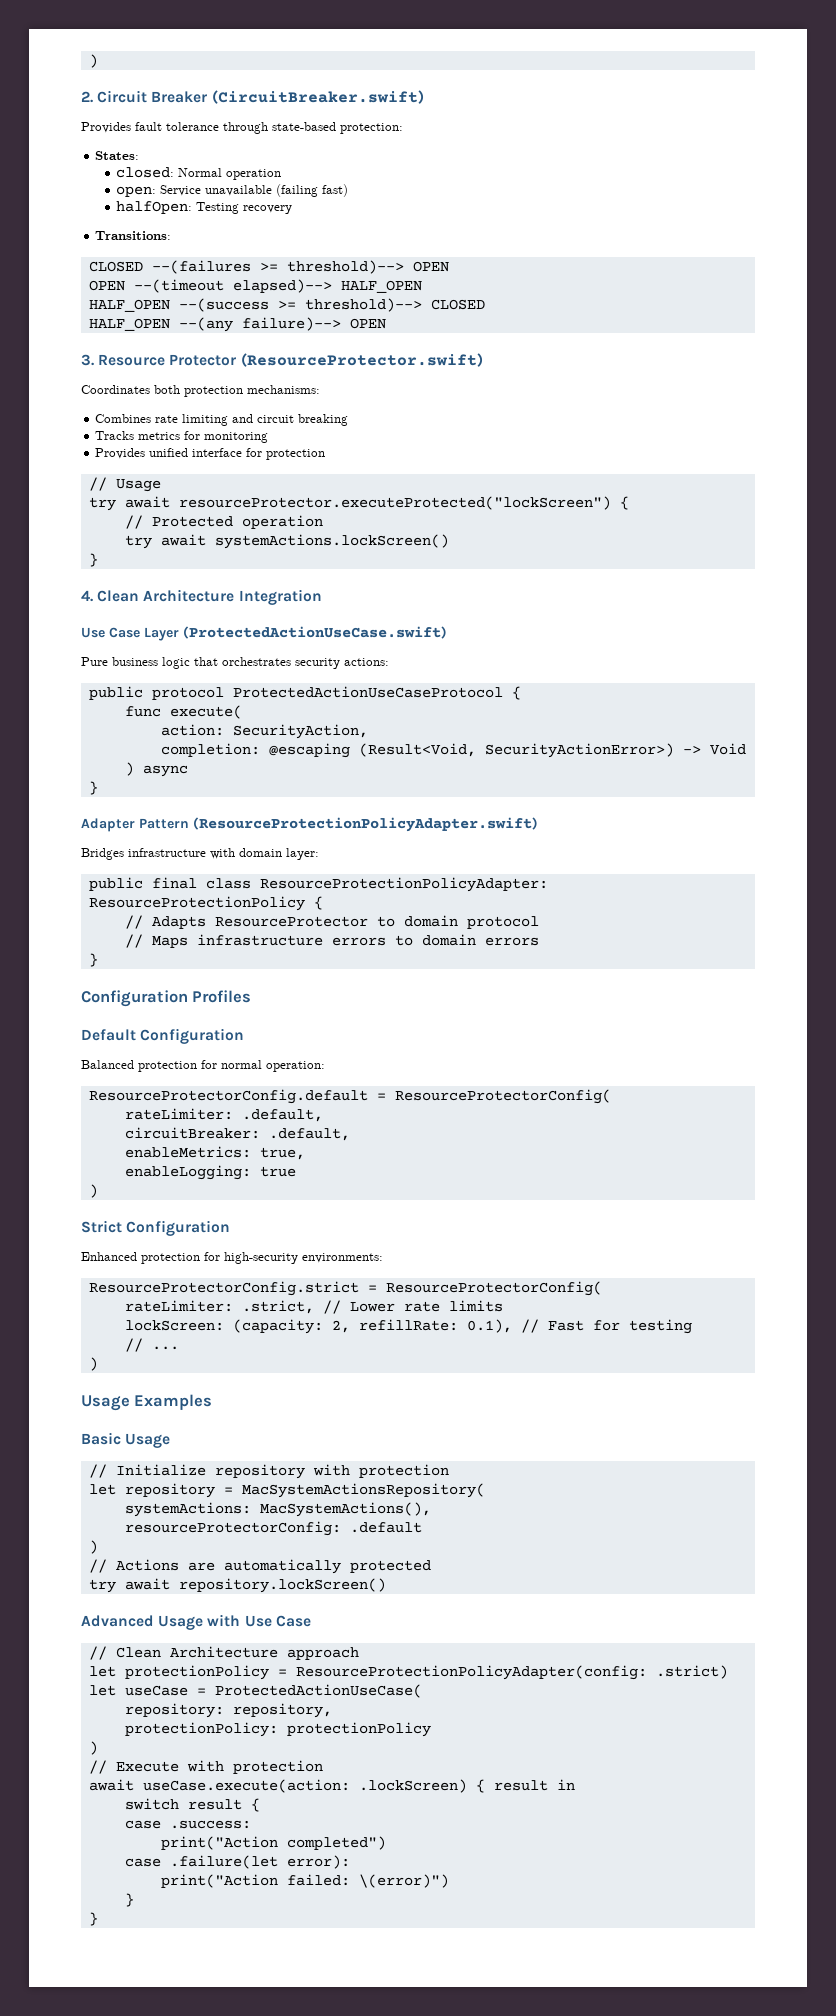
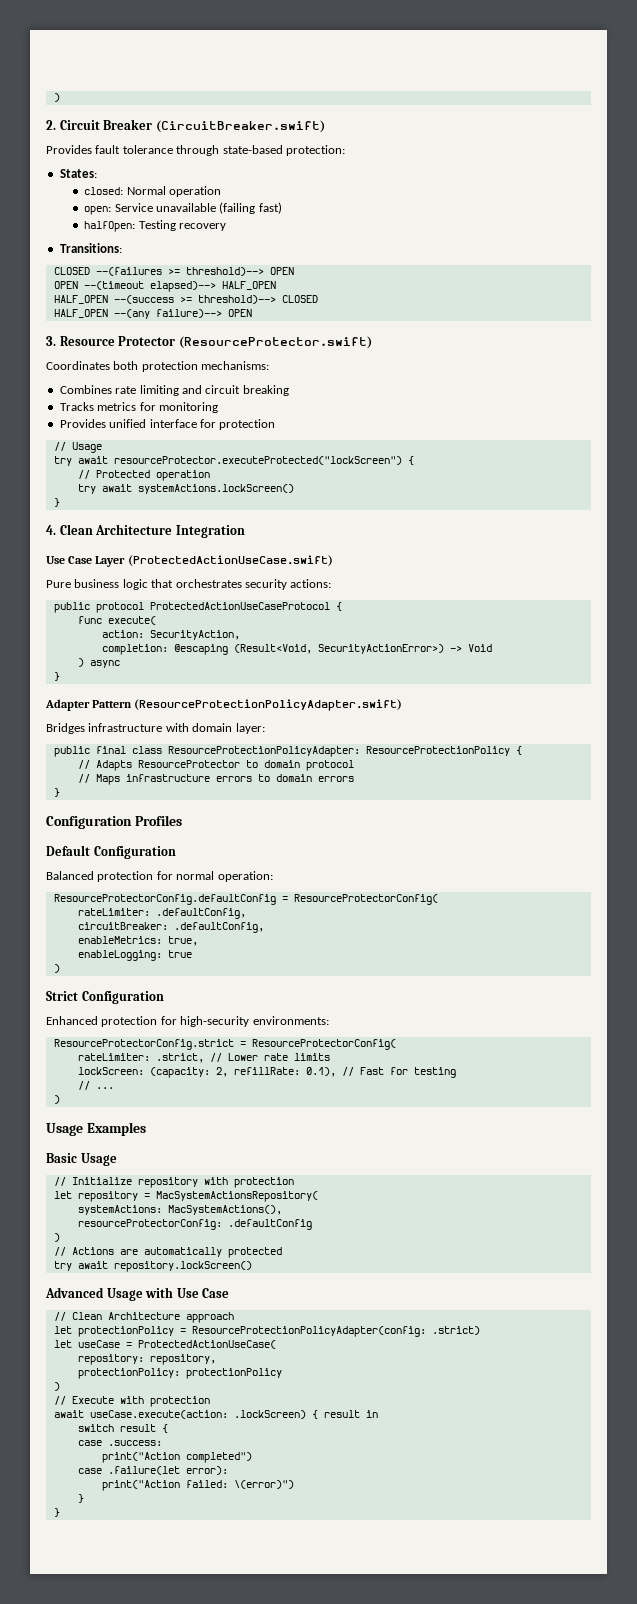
[88,1089,611,1104] [124,1108,323,1122] ResourceProtectorConfig.default = ResourceProtectorConfig( // rateLimiter: .default, -> [53,894,438,905] [77,908,246,919] ResourceProtectorConfig.defaultConfig = ResourceProtectorConfig( // rateLimiter: .defaultConfig,
[268,1128,350,1141] .default, -> [173,922,264,933] .defaultConfig,
[349,1522,422,1533] .default -> [227,1219,312,1230] .defaultConfig

